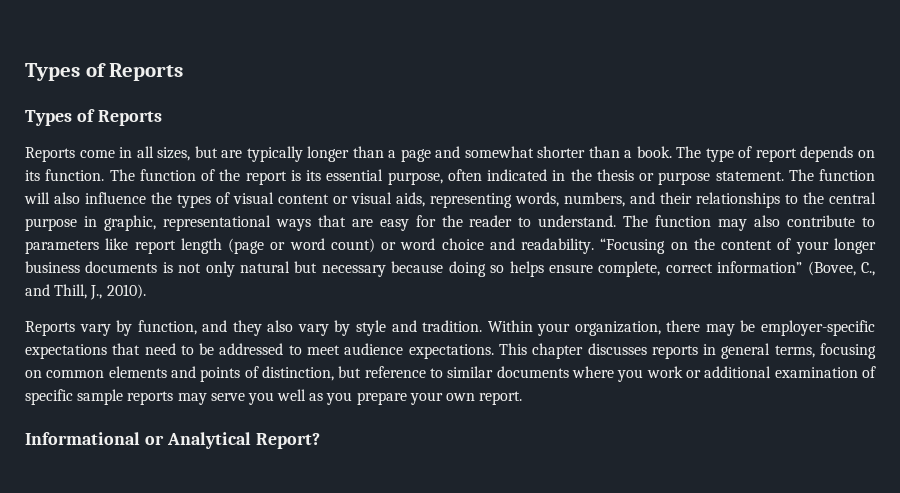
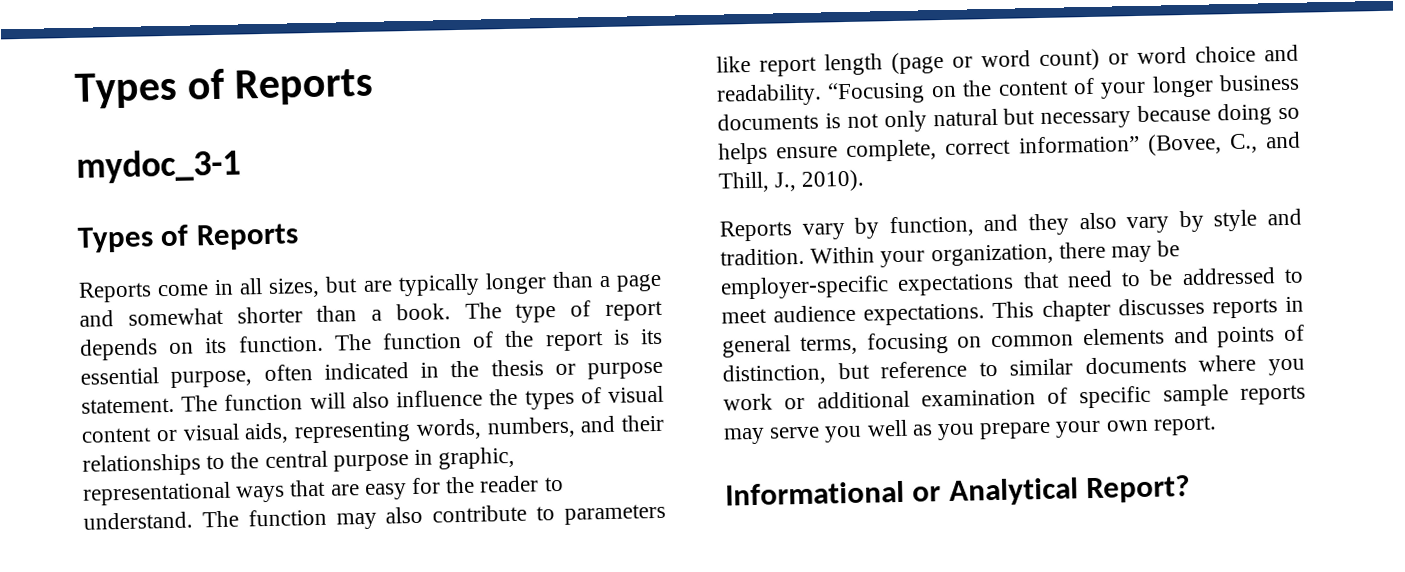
[25,63,184,81] Types of Reports -> [74,67,375,109] [76,148,241,184] Types of Reports // mydoc_3-1

